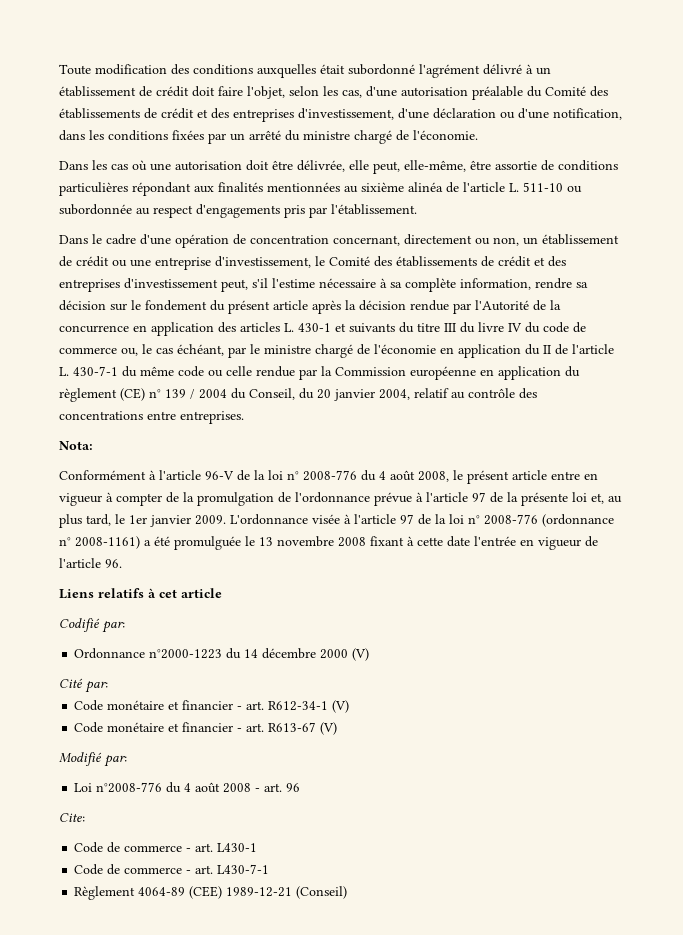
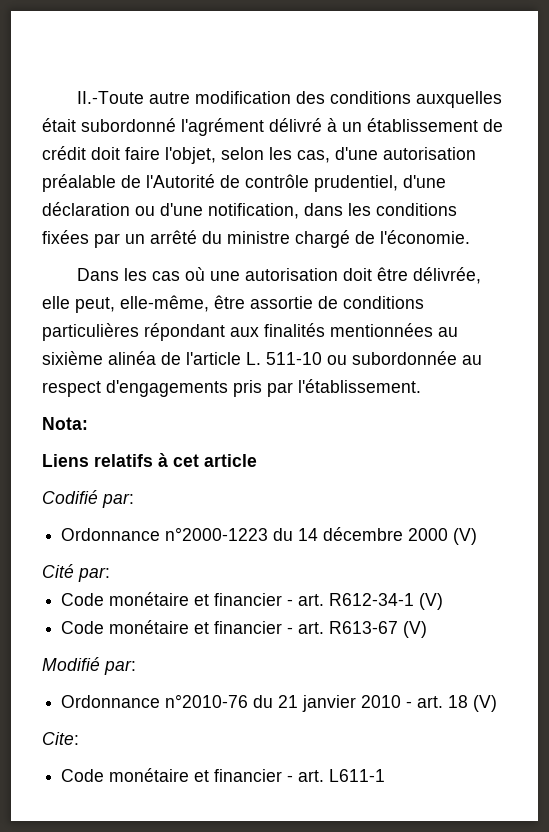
[59,64,91,75] Toute -> [76,91,190,104] II.-Toute autre
[527,86,608,97] [59,108,394,122] du Comité des établissements de crédit et des entreprises d'investissement, -> [121,174,398,192] de l'Autorité de contrôle prudentiel,
[59,234,619,248] [59,256,566,270] [59,278,588,292] [59,300,561,314] [59,322,586,336] [59,344,614,358] [59,366,580,380] [59,388,537,402] [59,411,244,424] [59,441,93,450] [59,470,598,484] [59,492,622,506] [59,514,614,528] [59,536,598,550] [59,558,122,568] Dans le cadre d'une opération de concentration concernant, directement ou non, un établissement de crédit ou une entreprise d'investissement, le Comité des établissements de crédit et des entreprises d'investissement peut, s'il l'estime nécessaire à sa complète information, rendre sa décision sur le fondement du présent article après la décision rendue par l'Autorité de la concurrence en application des articles L. 430-1 et suivants du titre III du livre IV du code de commerce ou, le cas échéant, par le ministre chargé de l'économie en application du II de l'article L. 430-7-1 du même code ou celle rendue par la Commission européenne en application du règlement (CE) n° 139 / 2004 du Conseil, du 20 janvier 2004, relatif au contrôle des concentrations entre entreprises. // Nota: // Conformément à l'article 96-V de la loi n° 2008-776 du 4 août 2008, le présent article entre en vigueur à compter de la promulgation de l'ordonnance prévue à l'article 97 de la présente loi et, au plus tard, le 1er janvier 2009. L'ordonnance visée à l'article 97 de la loi n° 2008-776 (ordonnance n° 2008-1161) a été promulguée le 13 novembre 2008 fixant à cette date l'entrée en vigueur de l'article 96. -> [42,417,88,430] Nota:
[74,782,301,793] [59,813,85,822] [74,842,258,853] [74,864,270,875] [74,886,348,900] Loi n°2008-776 du 4 août 2008 - art. 96 // Cite: // Code de commerce - art. L430-1 // Code de commerce - art. L430-7-1 // Règlement 4064-89 (CEE) 1989-12-21 (Conseil) -> [61,694,498,712] [42,732,79,745] [61,768,386,782] Ordonnance n°2010-76 du 21 janvier 2010 - art. 18 (V) // Cite: // Code monétaire et financier - art. L611-1

